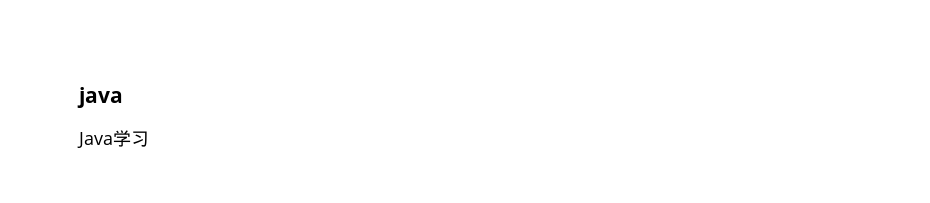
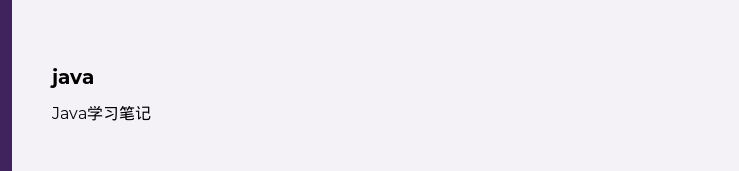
(149, 139) none -> [119,105,151,121] 笔记

